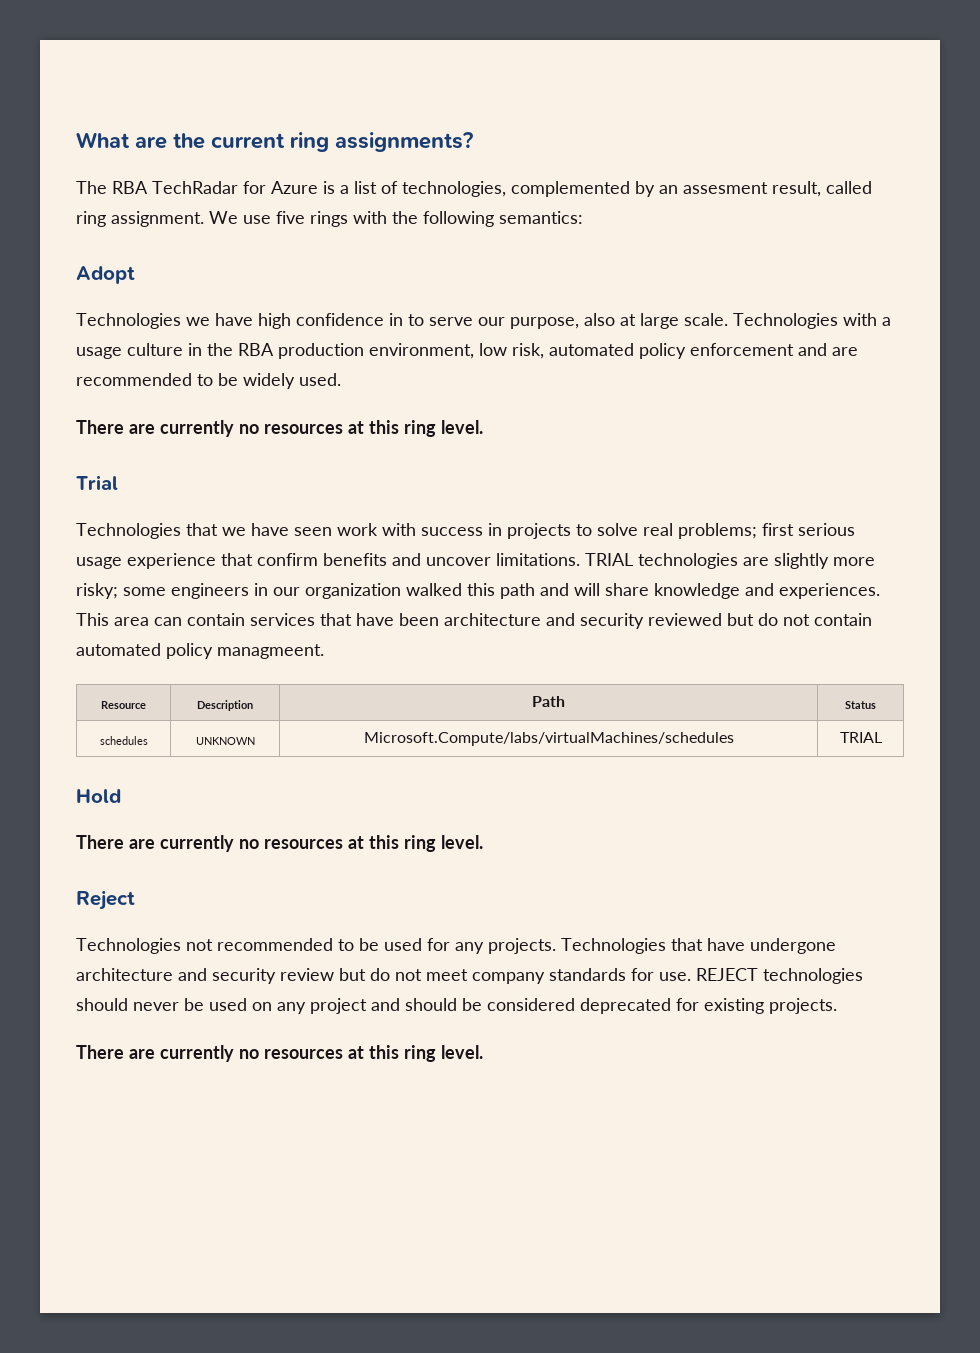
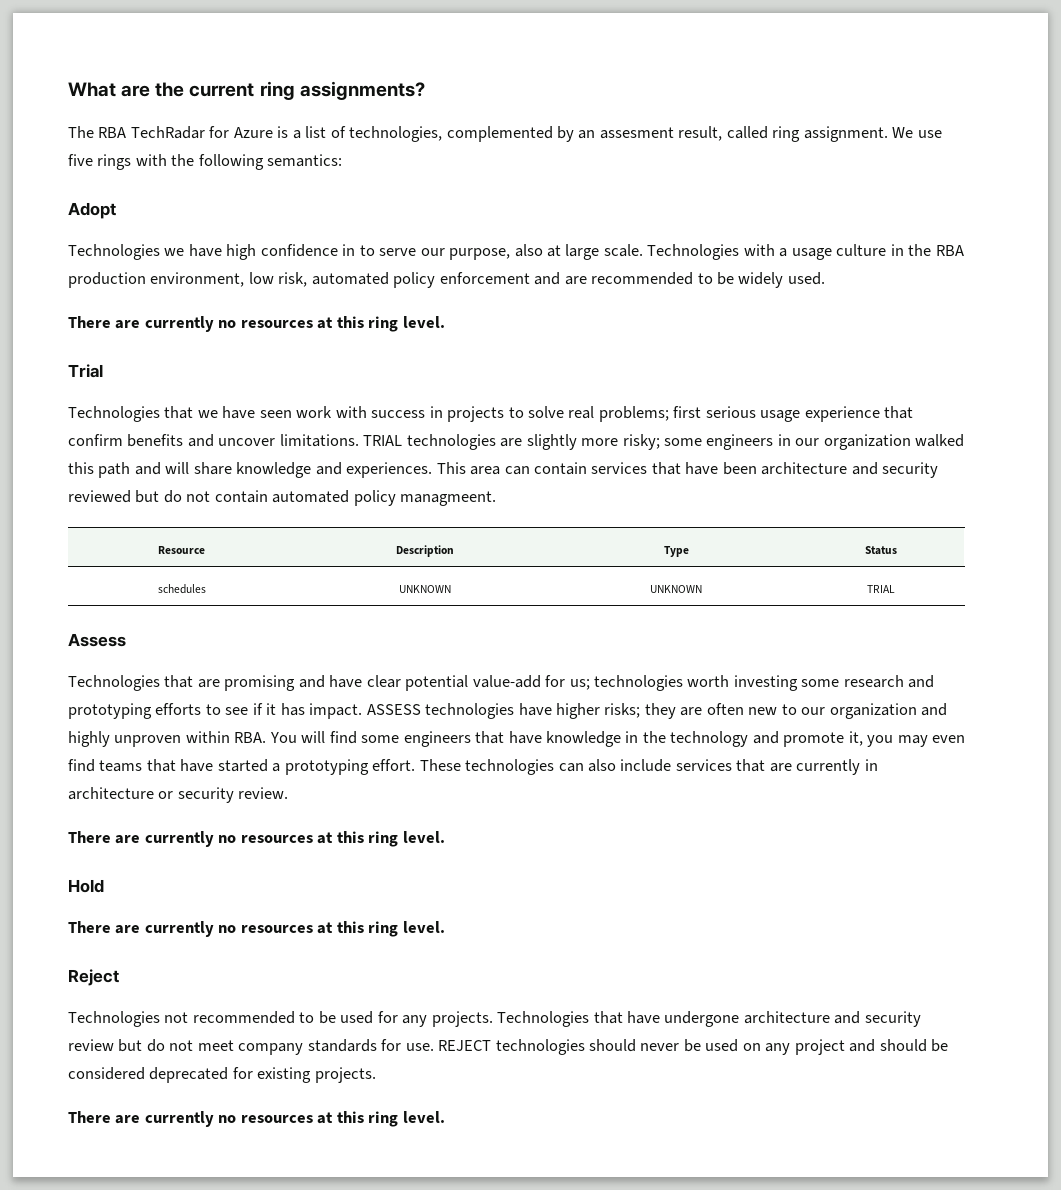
[532,696,565,707] Path -> [663,546,689,557] Type
[363,732,734,746] [839,732,882,743] Microsoft.Compute/labs/virtualMachines/schedules | TRIAL -> [650,585,702,593] [866,585,895,593] [68,633,126,647] [68,675,935,691] [68,703,948,719] [68,731,966,747] [68,759,878,775] [68,787,289,803] [68,831,445,847] UNKNOWN | TRIAL // Assess // Technologies that are promising and have clear potential value-add for us; technologies worth investing some research and prototyping efforts to see if it has impact. ASSESS technologies have higher risks; they are often new to our organization and highly unproven within RBA. You will find some engineers that have knowledge in the technology and promote it, you may even find teams that have started a prototyping effort. These technologies can also include services that are currently in architecture or security review. // There are currently no resources at this ring level.

